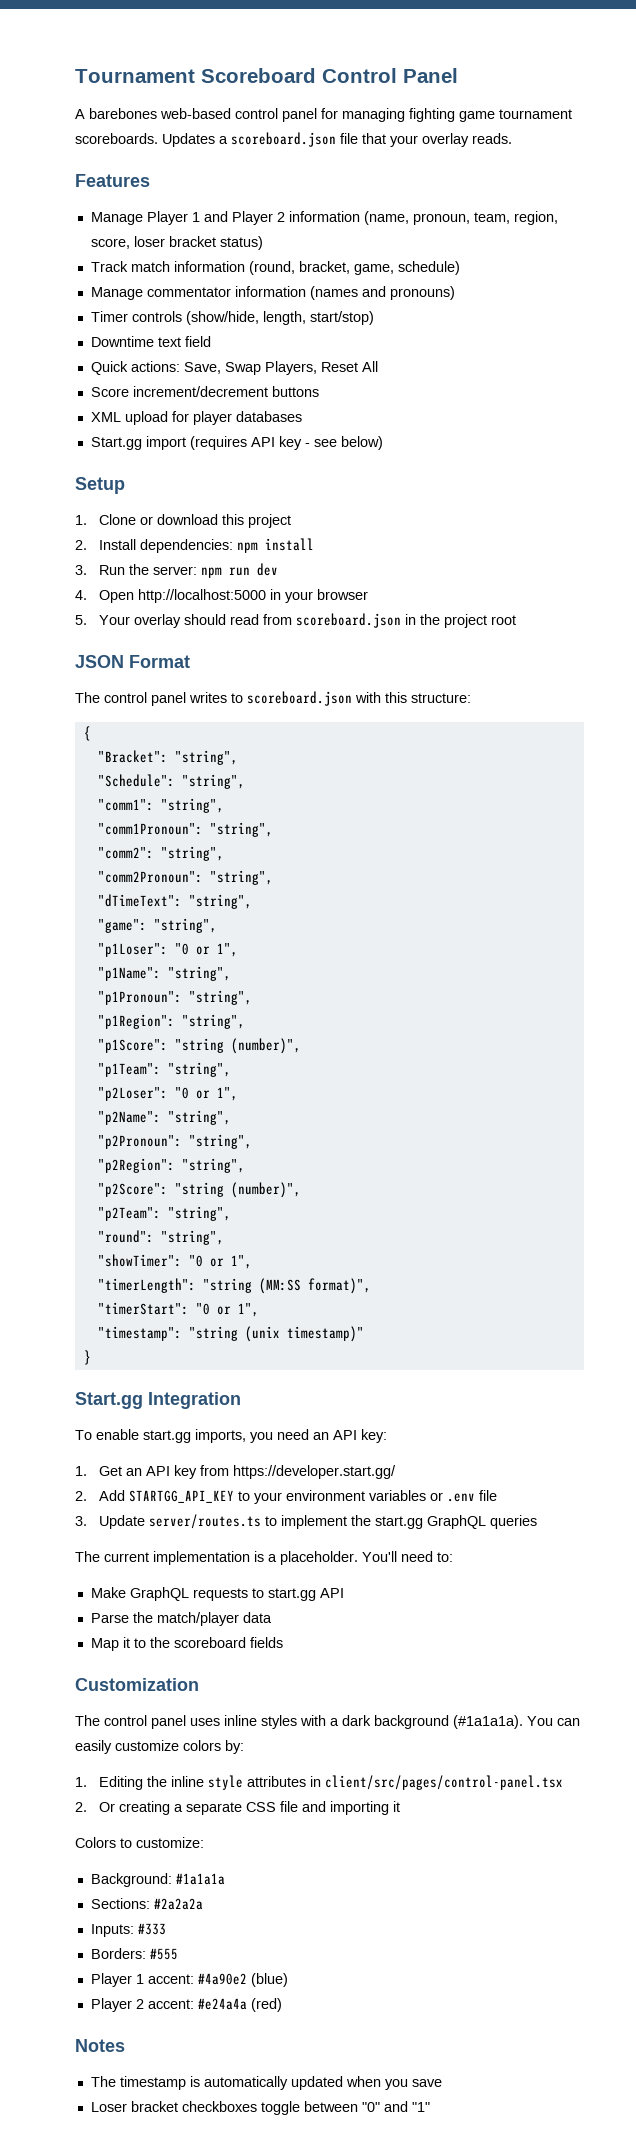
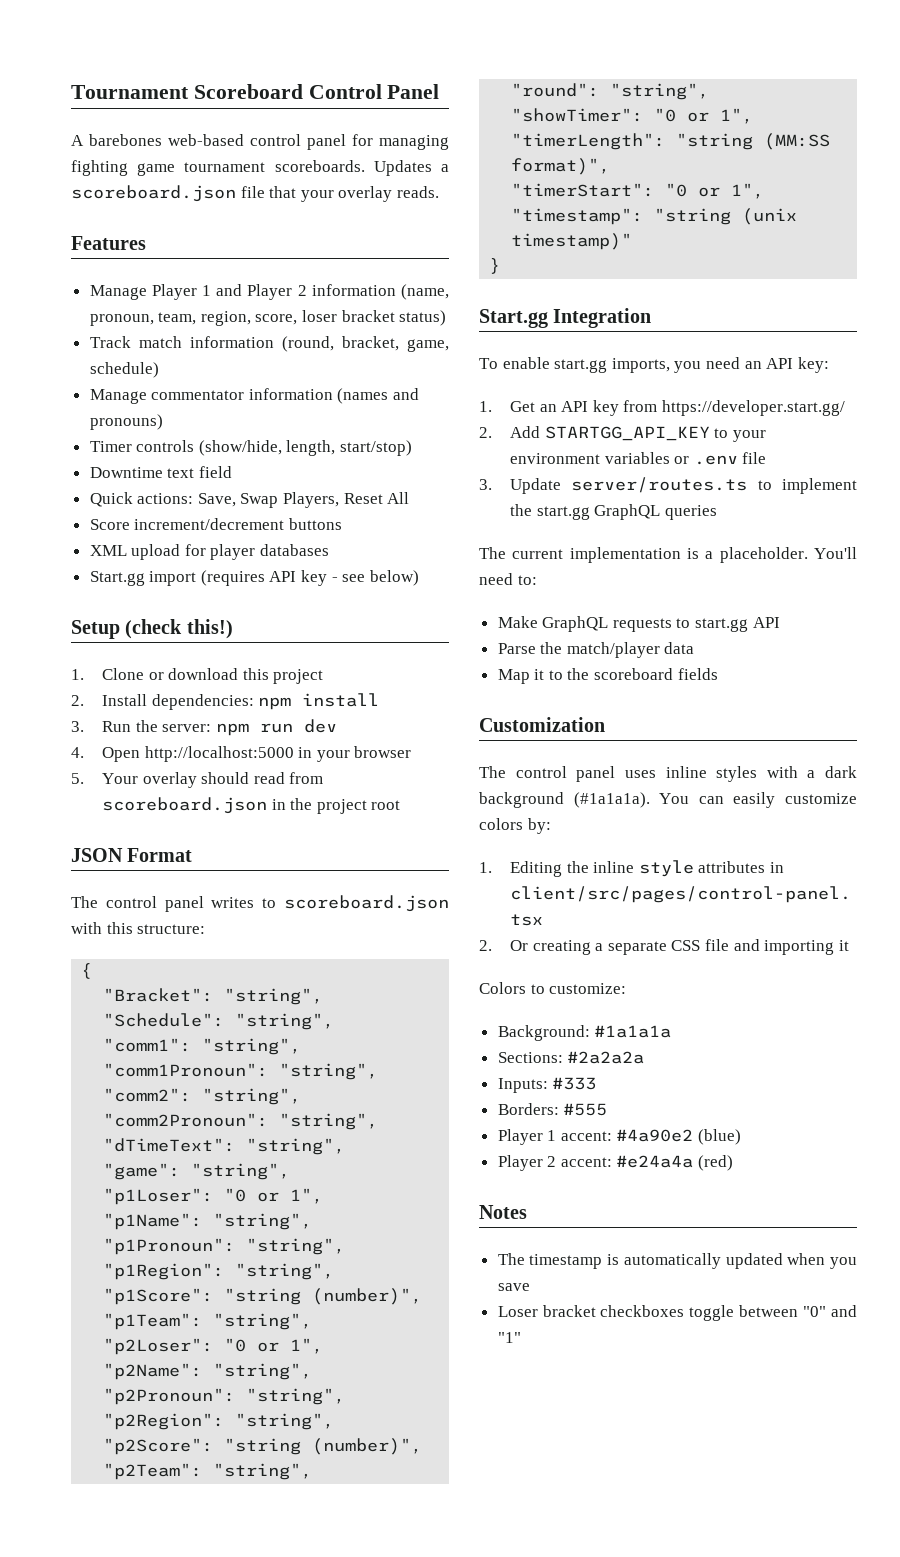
(125, 485) none -> [125,619,233,639] (check this!)

